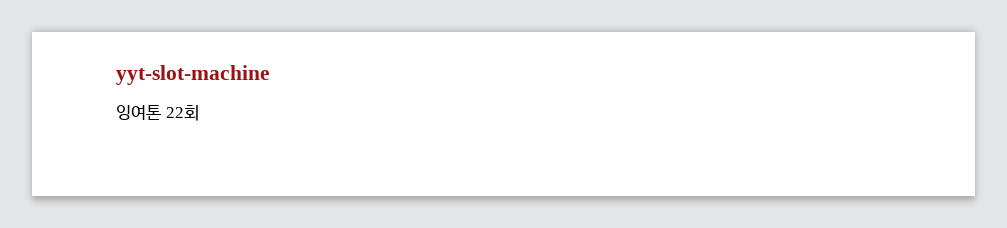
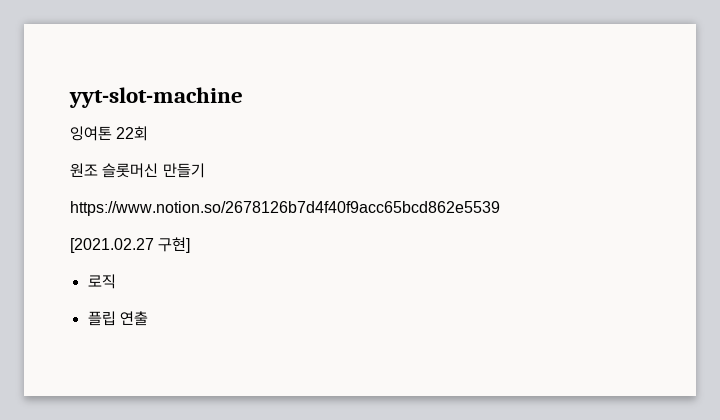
(199, 113) none -> [70,163,205,178] [70,201,500,216] [70,237,191,253] [87,274,116,289] [87,311,148,326] // 원조 슬롯머신 만들기 // https://www.notion.so/2678126b7d4f40f9acc65bcd862e5539 // [2021.02.27 구현] // 로직 // 플립 연출

